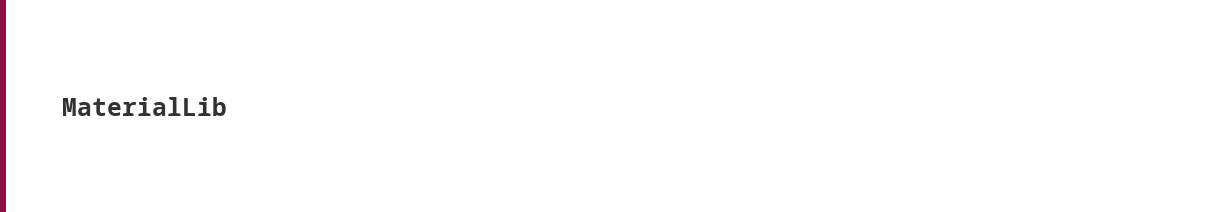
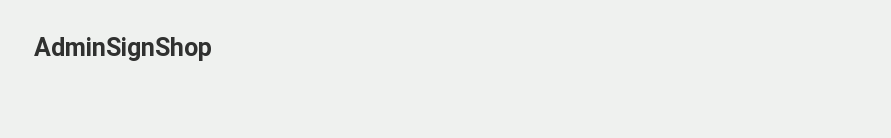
[62,97,227,116] MaterialLib -> [34,37,212,61] AdminSignShop

